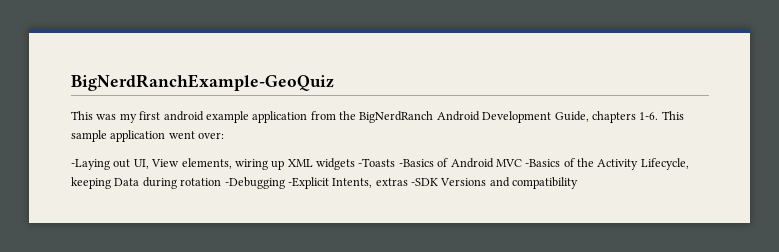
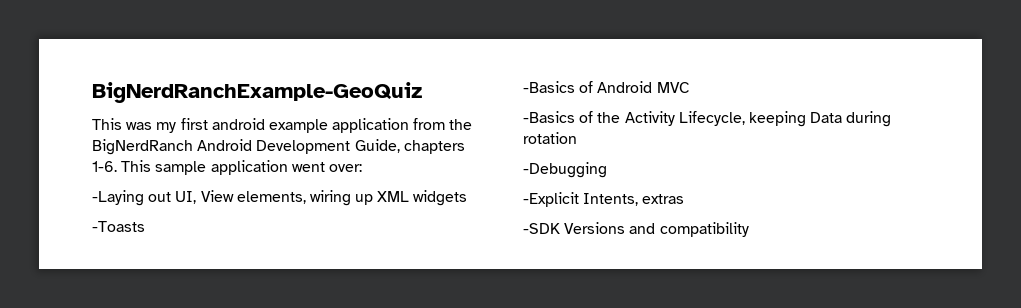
(355, 164) none -> (468, 198) //
(396, 162) none -> (145, 226) //
(522, 163) none -> (690, 87) //
(222, 182) none -> (577, 138) //
(285, 183) none -> (607, 170) //
(408, 182) none -> (685, 199) //

